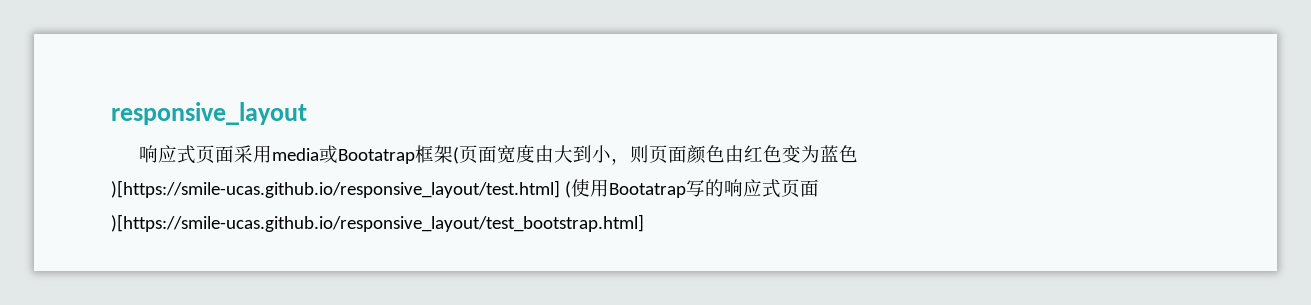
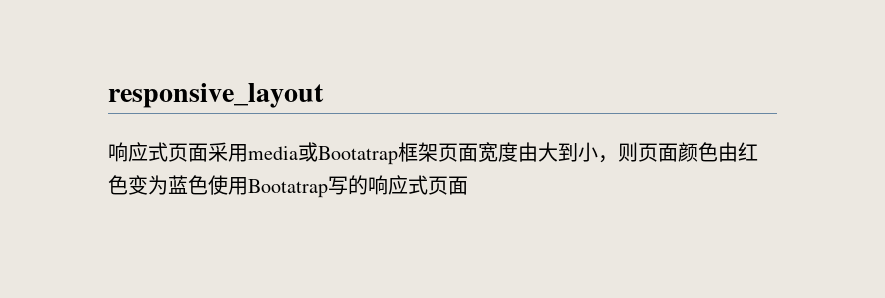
[452,147,459,164] ( -> (438, 152) none
[111,180,571,198] )[https://smile-ucas.github.io/responsive_layout/test.html] ( -> (208, 185) none
[111,214,644,232] )[https://smile-ucas.github.io/responsive_layout/test_bootstrap.html] -> (468, 185) none

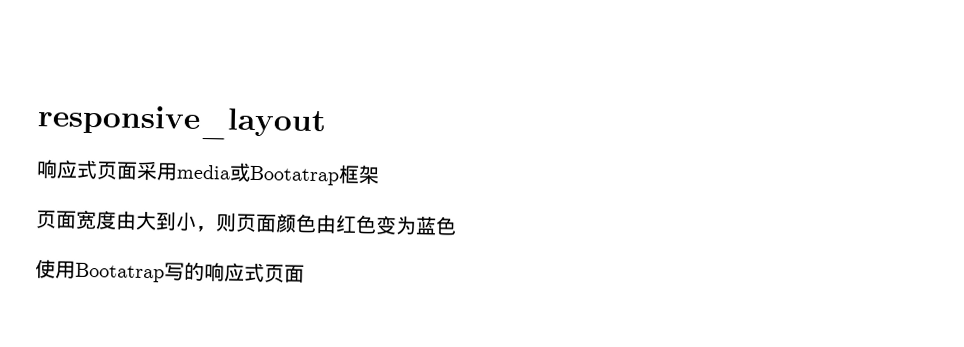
(438, 152) none -> (380, 174) //
(208, 185) none -> (457, 226) //

